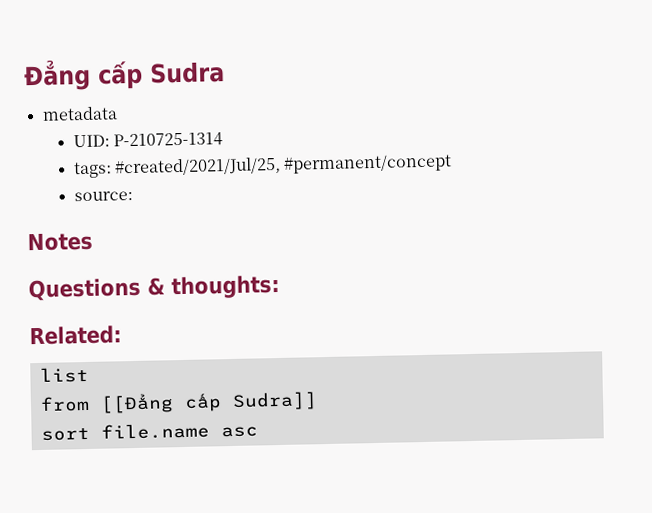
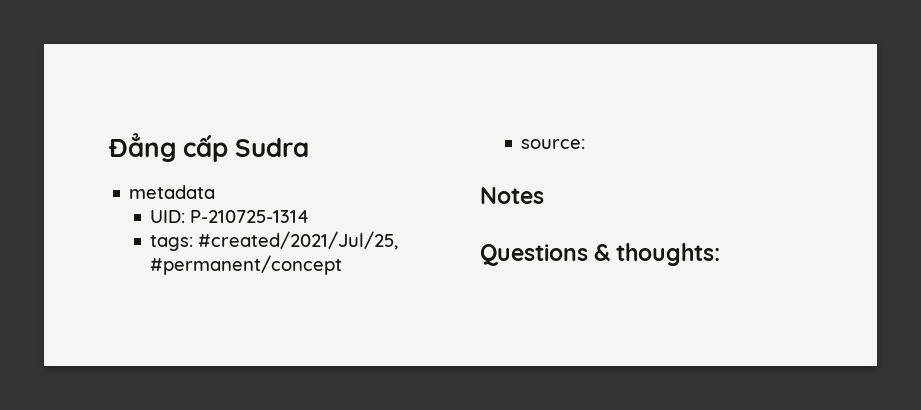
[29,325,122,346] [39,366,89,383] [39,391,318,414] [40,422,258,441] // Related: // list // from [[Đẳng cấp Sudra]] // sort file.name asc -> (721, 254) none

